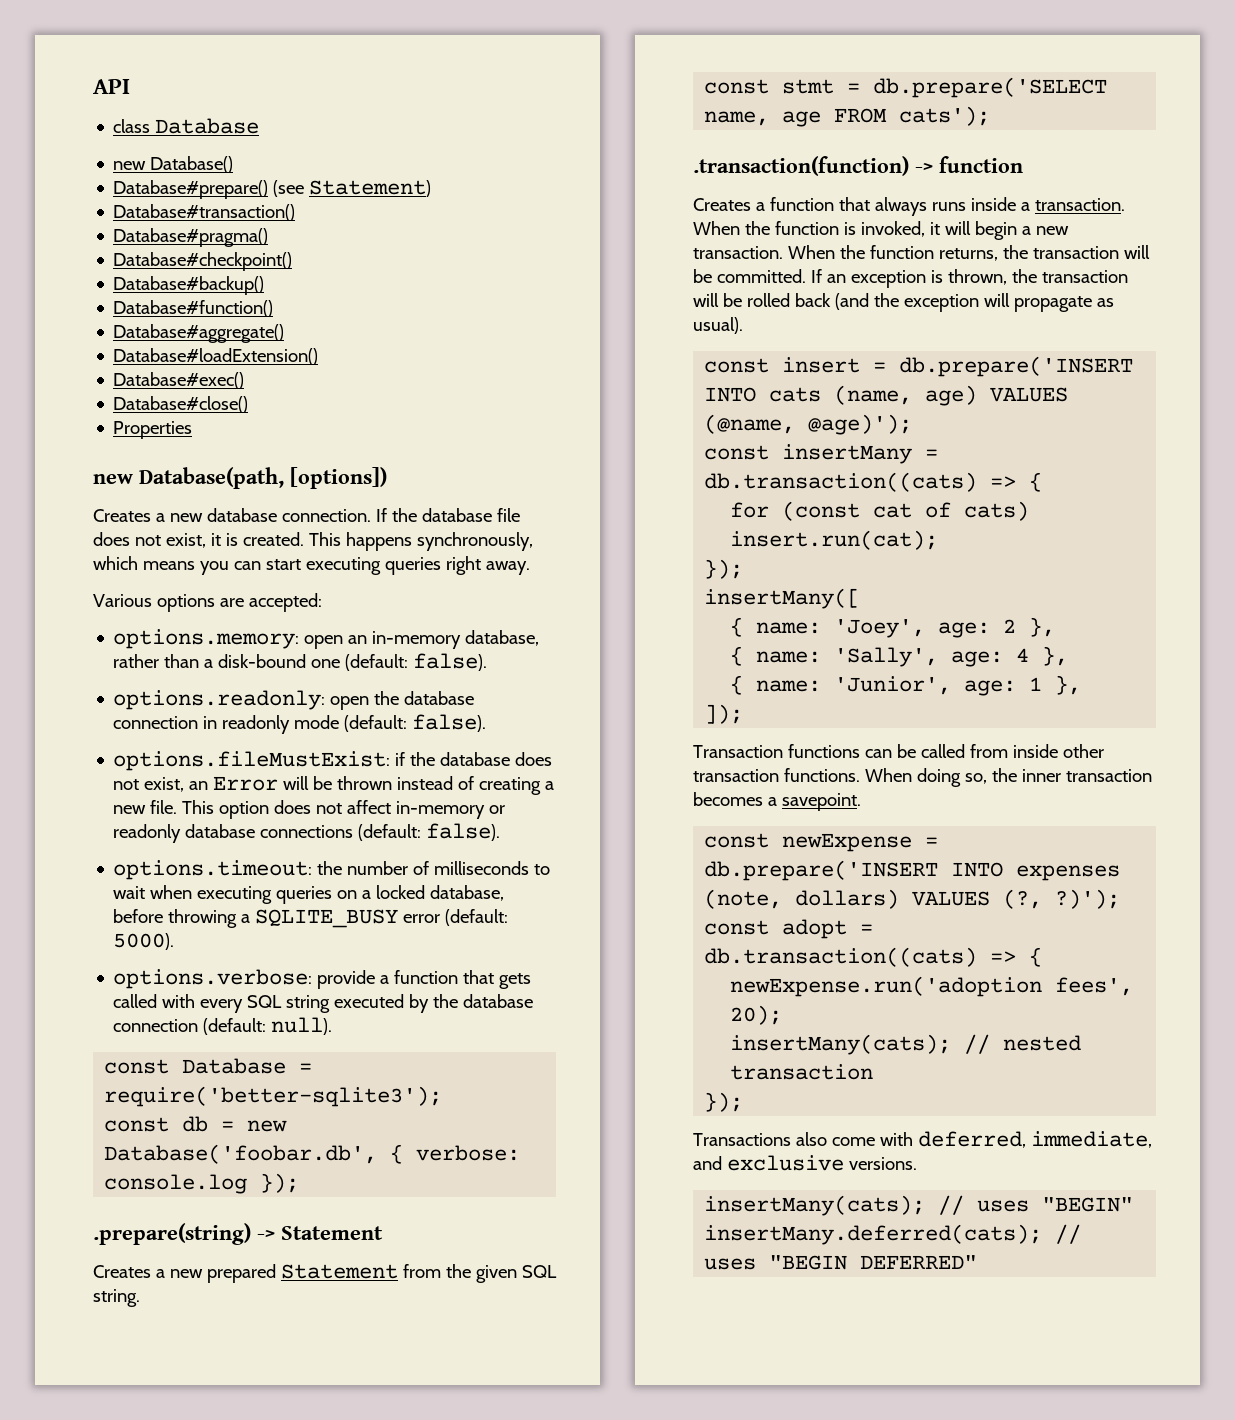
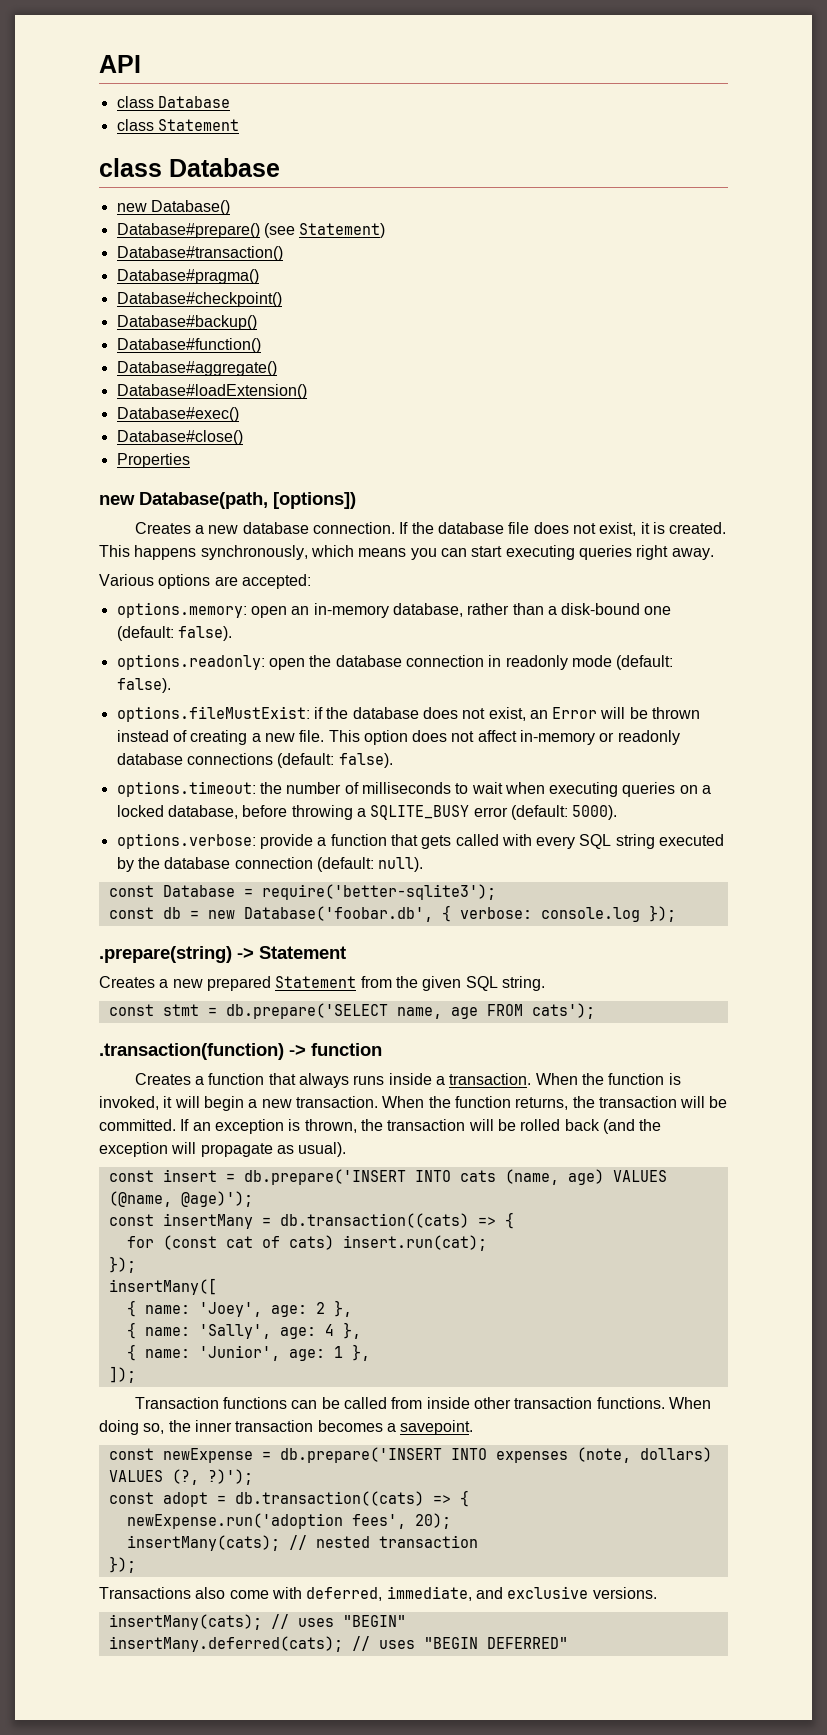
(260, 126) none -> [116,119,239,131] [99,158,280,177] // class Statement // class Database

